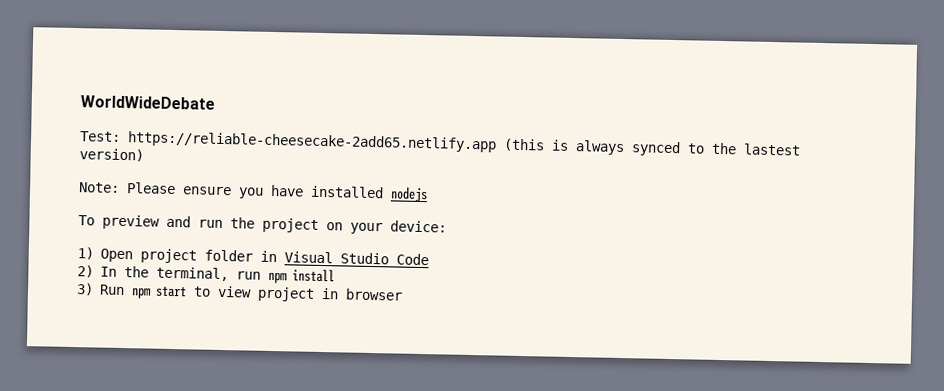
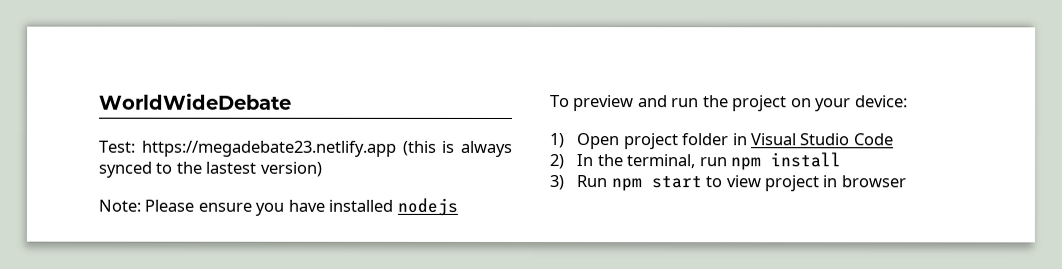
[127,131,497,153] https://reliable-cheesecake-2add65.netlify.app -> [140,140,396,157] https://megadebate23.netlify.app

